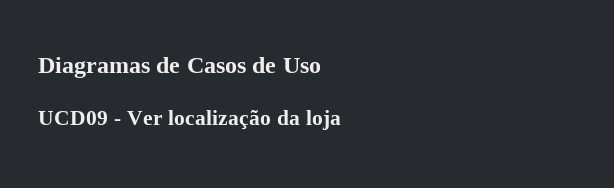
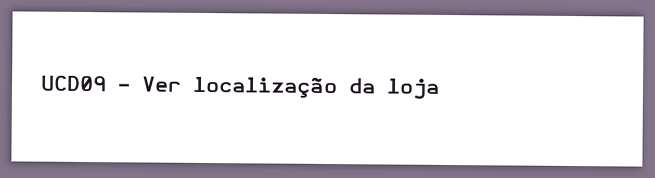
[38,57,321,78] Diagramas de Casos de Uso // -> (40, 83) none

